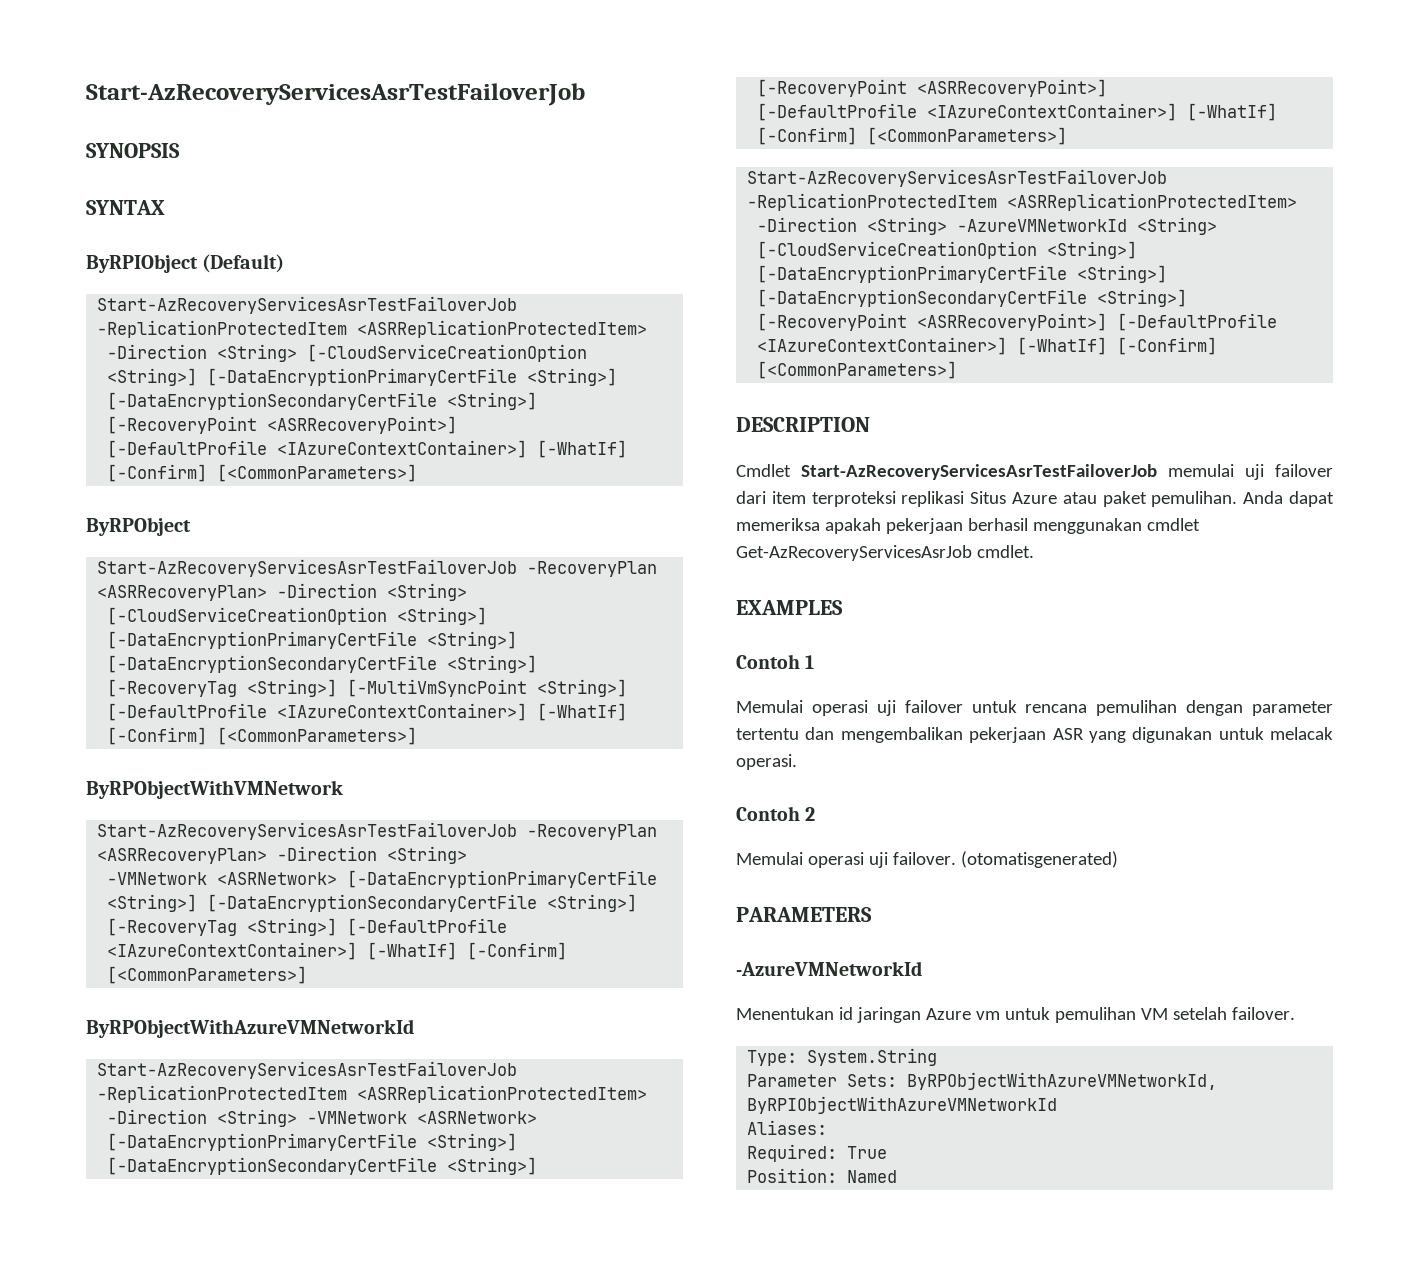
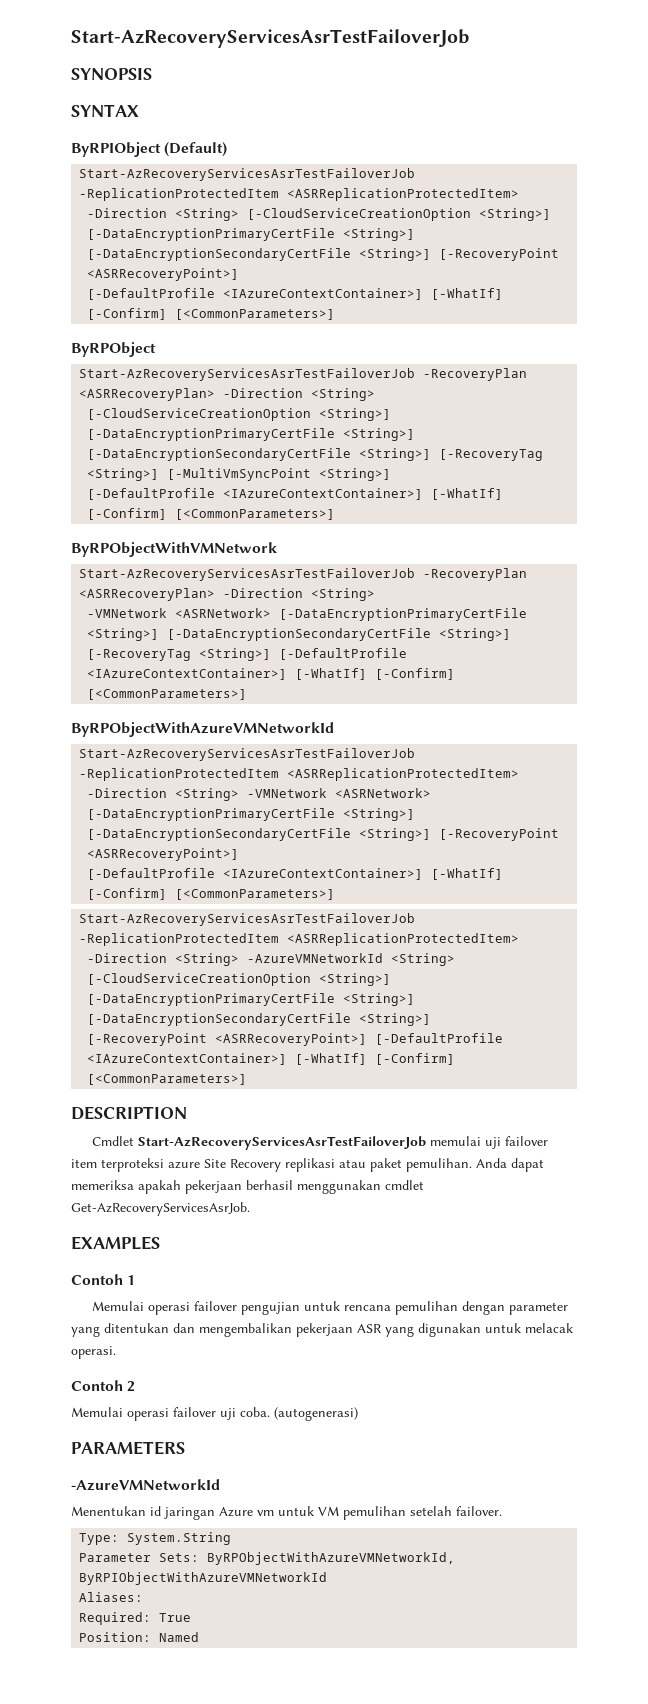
[736,491,766,504] dari -> (548, 1141) none
[901,491,1057,507] replikasi Situs Azure -> [168,1158,335,1172] azure Site Recovery replikasi
[736,545,1034,561] Get-AzRecoveryServicesAsrJob cmdlet. -> [71,1202,250,1216] Get-AzRecoveryServicesAsrJob.
[876,700,963,716] uji failover -> [193,1301,300,1315] failover pengujian
[736,728,799,740] tertentu -> [71,1323,169,1337] yang ditentukan
[868,851,1118,868] uji failover. (otomatisgenerated) -> [173,1407,358,1421] failover uji coba. (autogenerasi)
[1054,1007,1168,1023] pemulihan VM -> [318,1506,406,1520] VM pemulihan

